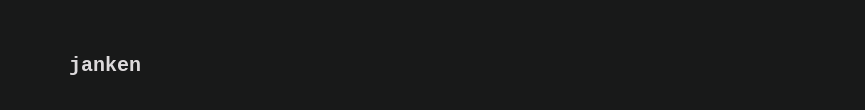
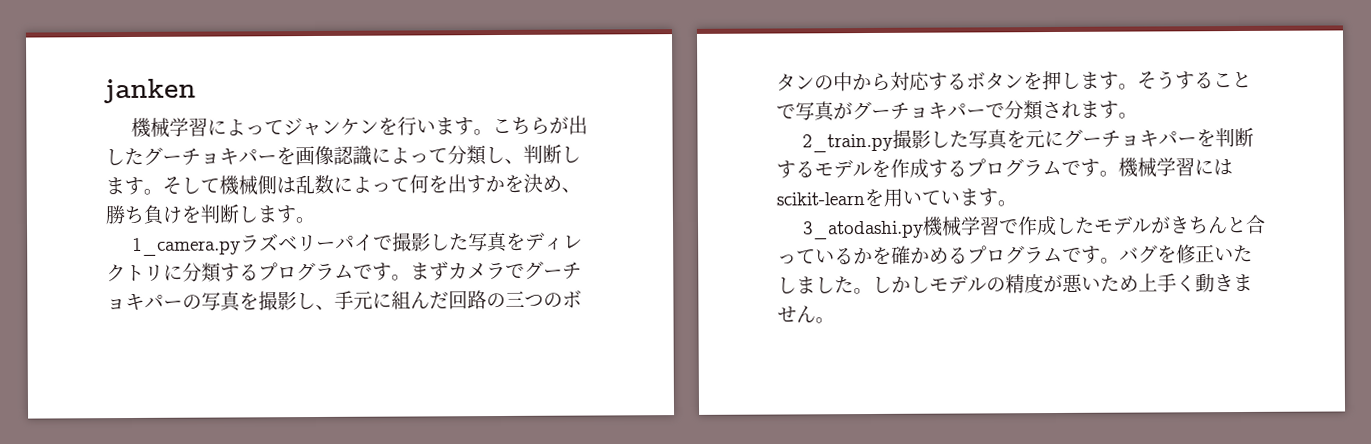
(141, 65) none -> [130,115,588,139] [105,144,581,166] [105,173,581,196] [105,204,316,225] [131,231,583,256] [106,260,582,283] [106,289,582,312] [776,70,1252,92] [776,100,1138,122] [801,127,1254,153] [776,157,1233,179] [776,188,1017,208] [801,214,1266,240] [777,244,1253,265] [777,273,1253,295] [777,305,835,324] // 機械学習によってジャンケンを行います。こちらが出したグーチョキパーを画像認識によって分類し、判断します。そして機械側は乱数によって何を出すかを決め、勝ち負けを判断します。 // 1_camera.pyラズベリーパイで撮影した写真をディレクトリに分類するプログラムです。まずカメラでグーチョキパーの写真を撮影し、手元に組んだ回路の三つのボタンの中から対応するボタンを押します。そうすることで写真がグーチョキパーで分類されます。 // 2_train.py撮影した写真を元にグーチョキパーを判断するモデルを作成するプログラムです。機械学習にはscikit-learnを用いています。 // 3_atodashi.py機械学習で作成したモデルがきちんと合っているかを確かめるプログラムです。バグを修正いたしました。しかしモデルの精度が悪いため上手く動きません。

